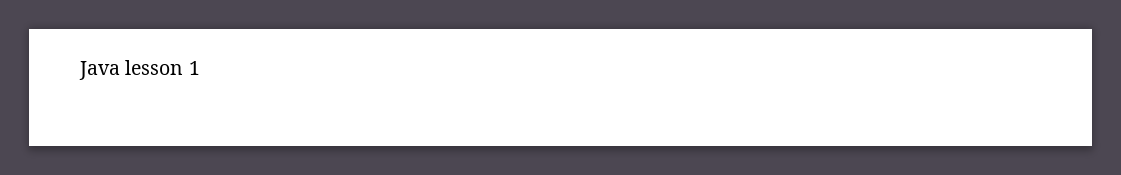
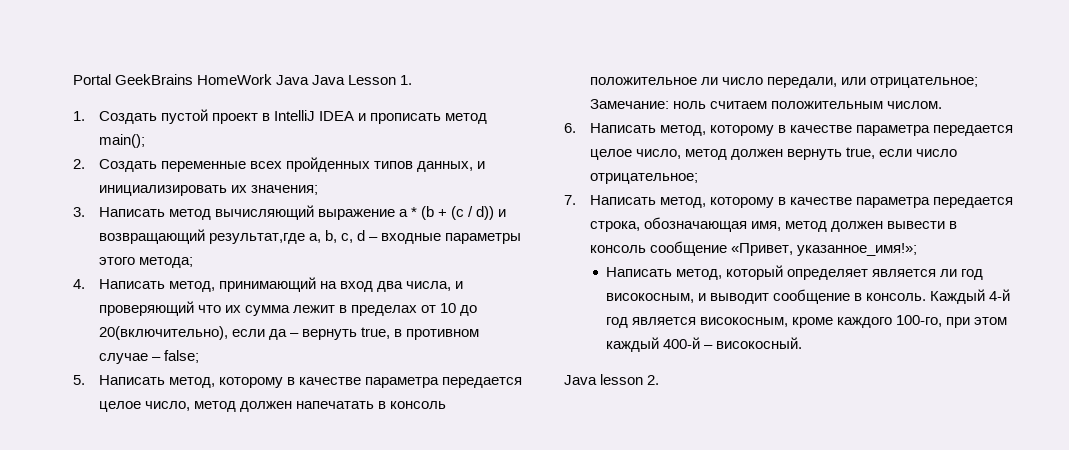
(79, 70) none -> [73,74,413,85] [73,109,487,124] [98,134,145,148] [73,157,485,172] [98,185,318,196] [73,205,507,220] [98,229,521,244] [98,257,193,268] [73,277,463,292] [98,301,478,316] [98,326,479,340] [98,350,199,364] [73,375,522,388] [98,401,446,412] [589,77,978,88] [589,99,942,109] [564,123,1013,136] [589,147,957,160] [589,173,698,184] [564,195,1013,208] [589,217,957,232] [589,241,917,256] [606,265,984,280] [606,289,1011,304] [606,315,1008,328] [606,337,803,352] Portal GeekBrains HomeWork Java Java Lesson 1. // 1. Создать пустой проект в IntelliJ IDEA и прописать метод main(); // 2. Создать переменные всех пройденных типов данных, и инициализировать их значения; // 3. Написать метод вычисляющий выражение a * (b + (c / d)) и возвращающий результат,где a, b, c, d – входные параметры этого метода; // 4. Написать метод, принимающий на вход два числа, и проверяющий что их сумма лежит в пределах от 10 до 20(включительно), если да – вернуть true, в противном случае – false; // 5. Написать метод, которому в качестве параметра передается целое число, метод должен напечатать в консоль положительное ли число передали, или отрицательное; Замечание: ноль считаем положительным числом. // 6. Написать метод, которому в качестве параметра передается целое число, метод должен вернуть true, если число отрицательное; // 7. Написать метод, которому в качестве параметра передается строка, обозначающая имя, метод должен вывести в консоль сообщение «Привет, указанное_имя!»; // Написать метод, который определяет является ли год високосным, и выводит сообщение в консоль. Каждый 4-й год является високосным, кроме каждого 100-го, при этом каждый 400-й – високосный. //
[188,61,200,75] 1 -> [647,375,660,385] 2.

